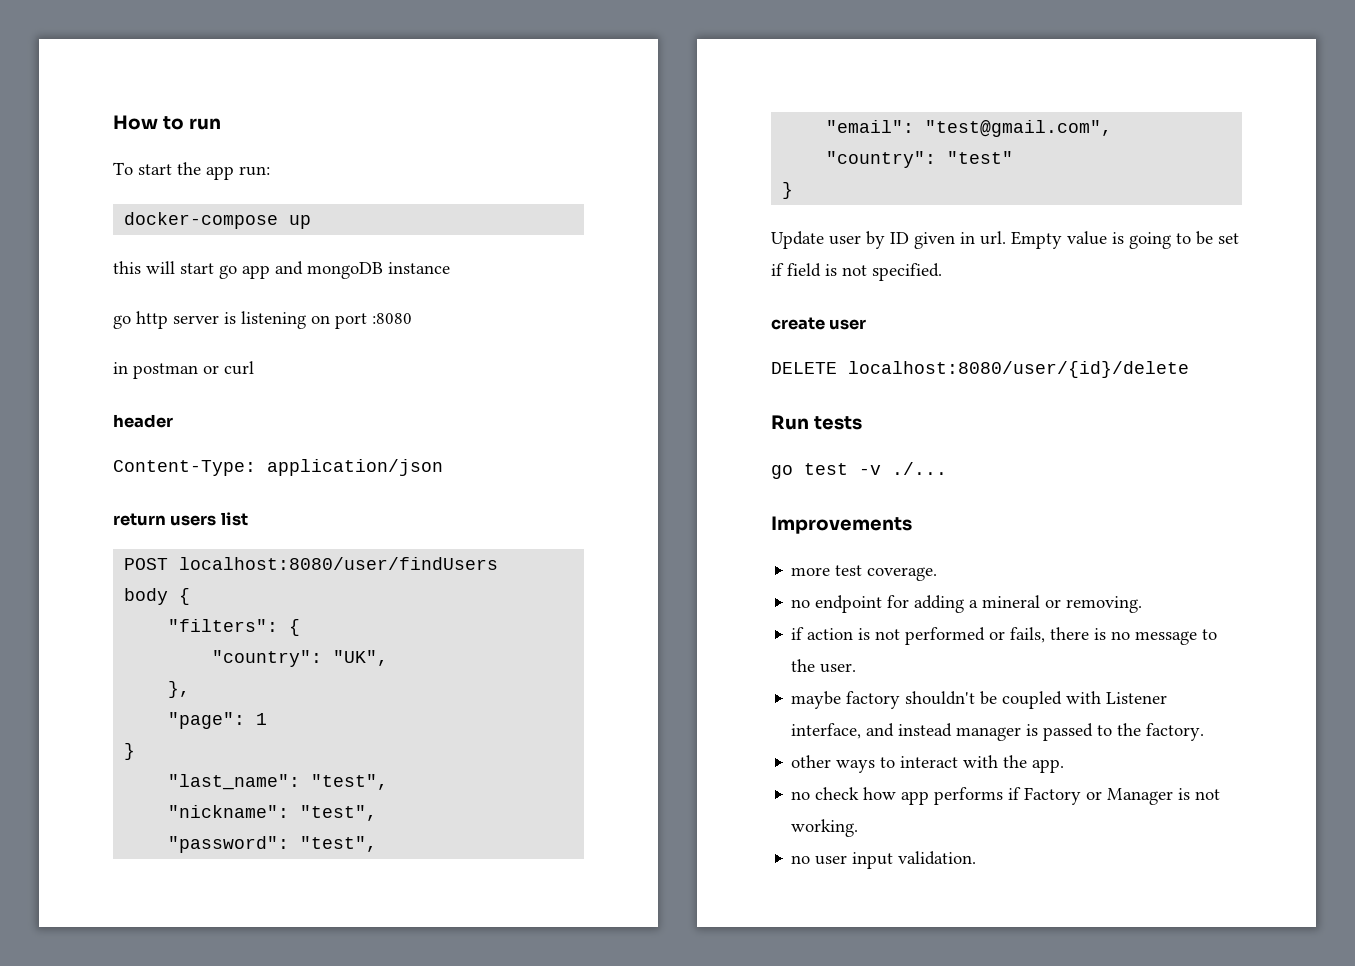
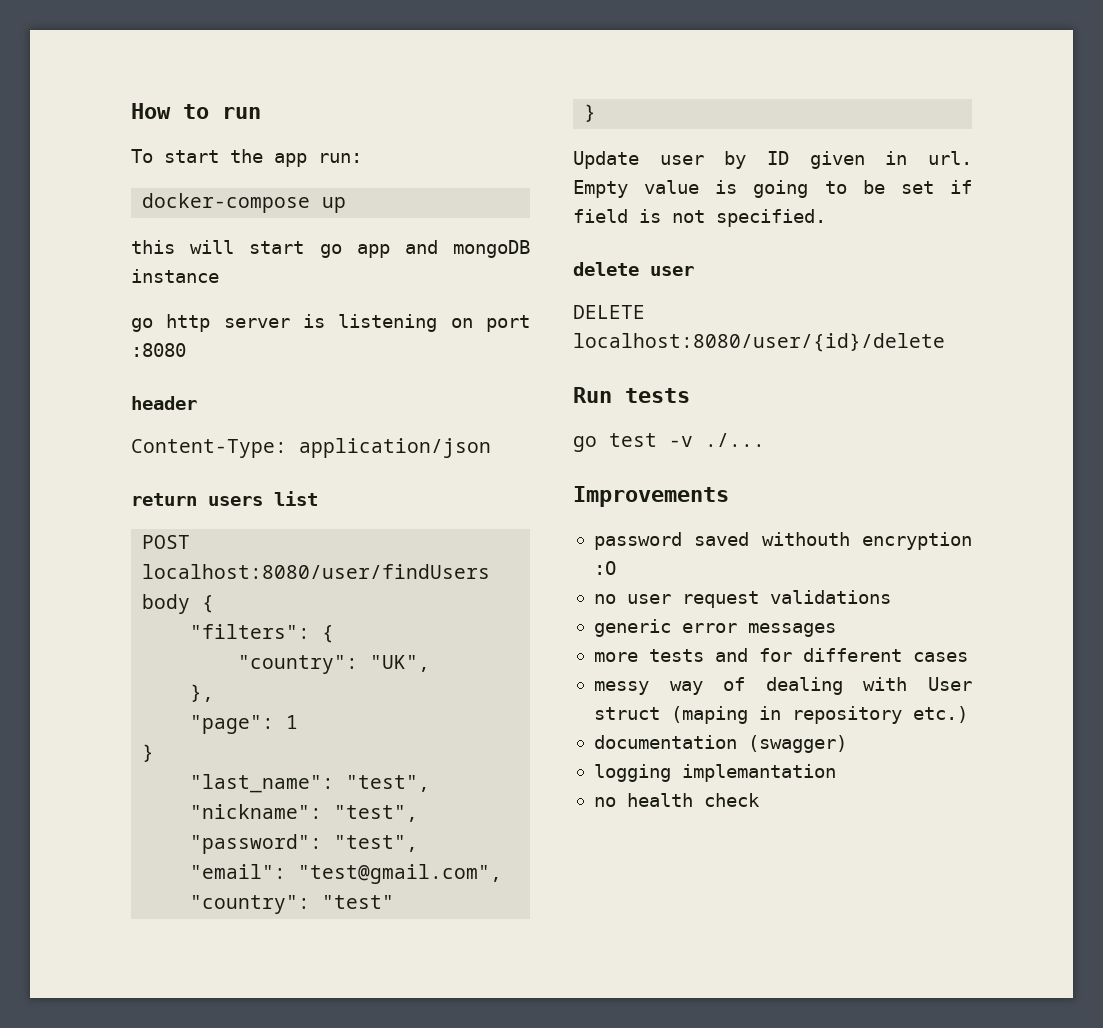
[113,361,254,379] // in postman or curl -> (186, 350) none
[771,317,825,330] create -> [573,262,639,276] delete
[791,565,938,581] [791,595,1143,613] [791,627,1218,645] [791,659,857,673] [791,691,1168,709] [791,723,1205,741] [791,755,1065,773] [791,787,1221,805] [791,819,859,837] [791,851,977,869] more test coverage. // no endpoint for adding a mineral or removing. // if action is not performed or fails, there is no message to the user. // maybe factory shouldn't be coupled with Listener interface, and instead manager is passed to the factory. // other ways to interact with the app. // no check how app performs if Factory or Manager is not working. // no user input validation. -> [593,532,972,550] [593,561,616,575] [593,590,891,608] [593,619,836,637] [593,648,968,662] [593,677,972,695] [593,706,968,724] [593,735,847,753] [593,764,836,782] [593,793,760,807] password saved withouth encryption :O // no user request validations // generic error messages // more tests and for different cases // messy way of dealing with User struct (maping in repository etc.) // documentation (swagger) // logging implemantation // no health check

